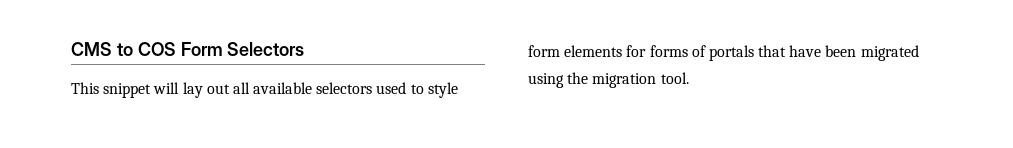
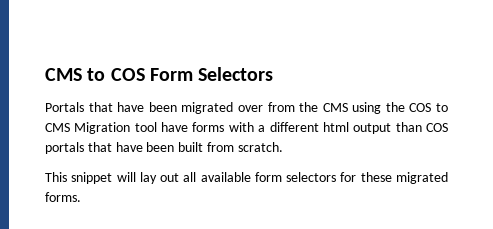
(305, 49) none -> [45,102,448,114] [45,122,449,134] [45,142,283,154] // Portals that have been migrated over from the CMS using the COS to CMS Migration tool have forms with a different html output than COS portals that have been built from scratch.
[316,82,458,98] [528,45,919,61] [528,72,689,88] selectors used to style form elements for forms of portals that have been migrated using the migration tool. -> [254,172,448,184] [45,192,81,202] form selectors for these migrated forms.

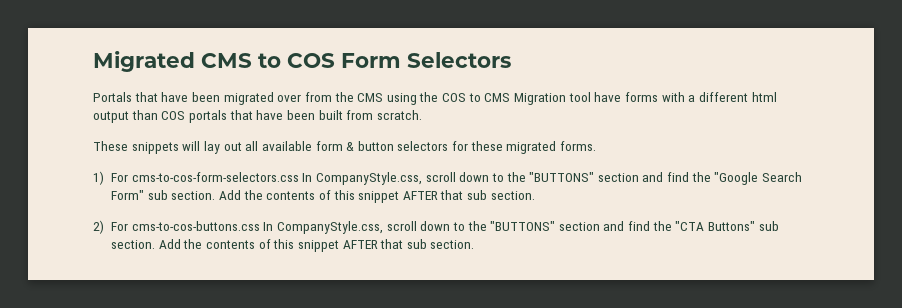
(45, 74) none -> [93,51,195,72] Migrated
[45,172,113,184] This snippet -> [93,141,179,154] These snippets
(282, 177) none -> [346,141,394,151] & button
(81, 197) none -> [93,171,803,185] [110,190,535,203] [93,220,779,234] [110,239,475,252] // 1) For cms-to-cos-form-selectors.css In CompanyStyle.css, scroll down to the "BUTTONS" section and find the "Google Search Form" sub section. Add the contents of this snippet AFTER that sub section. // 2) For cms-to-cos-buttons.css In CompanyStyle.css, scroll down to the "BUTTONS" section and find the "CTA Buttons" sub section. Add the contents of this snippet AFTER that sub section.

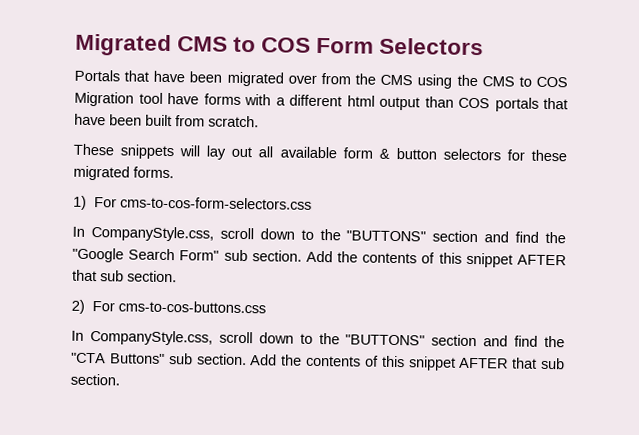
[442,93,511,102] COS to CMS -> [481,76,568,88] CMS to COS
(299, 177) none -> (313, 203) //
(260, 226) none -> (267, 307) //

